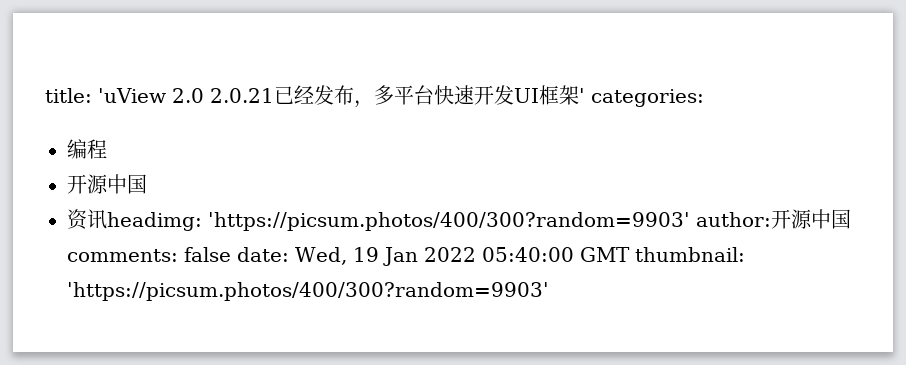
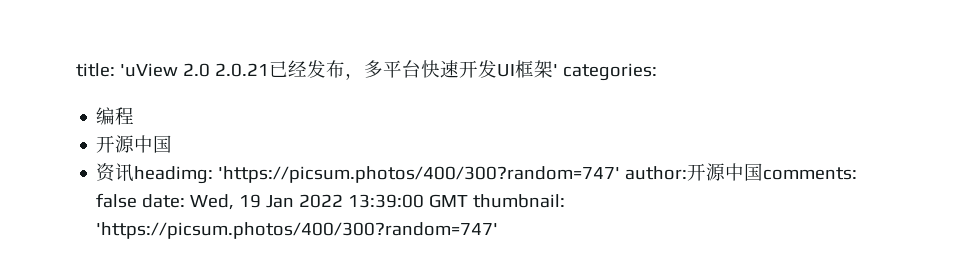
[208,212,690,231] 'https://picsum.photos/400/300?random=9903' -> [218,166,621,183] 'https://picsum.photos/400/300?random=747'
[481,247,574,262] 05:40:00 -> [348,194,425,208] 13:39:00
[67,282,549,301] 'https://picsum.photos/400/300?random=9903' -> [96,222,499,239] 'https://picsum.photos/400/300?random=747'

